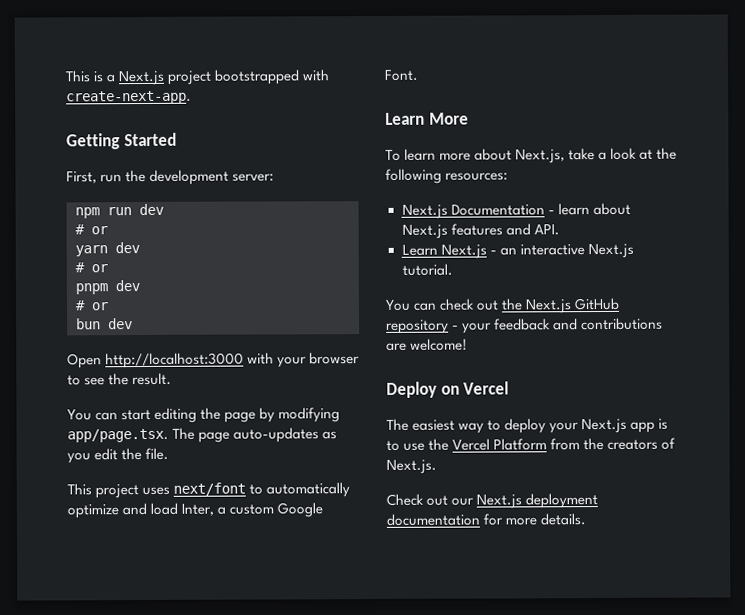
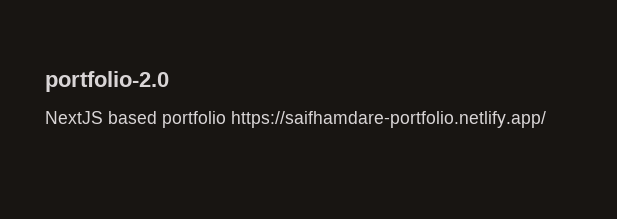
[65,69,331,86] [66,90,192,105] [66,132,177,150] [66,169,275,185] [75,203,164,219] [75,224,108,235] [75,242,140,257] [75,262,108,273] [75,280,140,295] [75,300,109,311] [76,318,133,330] [67,352,361,369] [67,372,173,386] [67,407,341,423] [67,427,338,443] [67,447,170,464] [67,482,351,499] [67,502,324,519] [384,69,419,81] [385,112,469,125] [385,147,678,164] [385,168,509,184] [401,202,631,219] [401,223,560,239] [401,243,634,259] [401,263,453,276] [385,297,621,314] [386,317,664,334] [386,338,469,351] [386,381,510,398] [386,418,669,434] [386,437,677,451] [386,459,437,474] [386,493,599,509] [386,513,587,526] This is a Next.js project bootstrapped with create-next-app. // Getting Started // First, run the development server: // npm run dev // # or // yarn dev // # or // pnpm dev // # or // bun dev // Open http://localhost:3000 with your browser to see the result. // You can start editing the page by modifying app/page.tsx. The page auto-updates as you edit the file. // This project uses next/font to automatically optimize and load Inter, a custom Google Font. // Learn More // To learn more about Next.js, take a look at the following resources: // Next.js Documentation - learn about Next.js features and API. // Learn Next.js - an interactive Next.js tutorial. // You can check out the Next.js GitHub repository - your feedback and contributions are welcome! // Deploy on Vercel // The easiest way to deploy your Next.js app is to use the Vercel Platform from the creators of Next.js. // Check out our Next.js deployment documentation for more details. -> [45,71,169,92] [45,111,546,128] portfolio-2.0 // NextJS based portfolio https://saifhamdare-portfolio.netlify.app/

